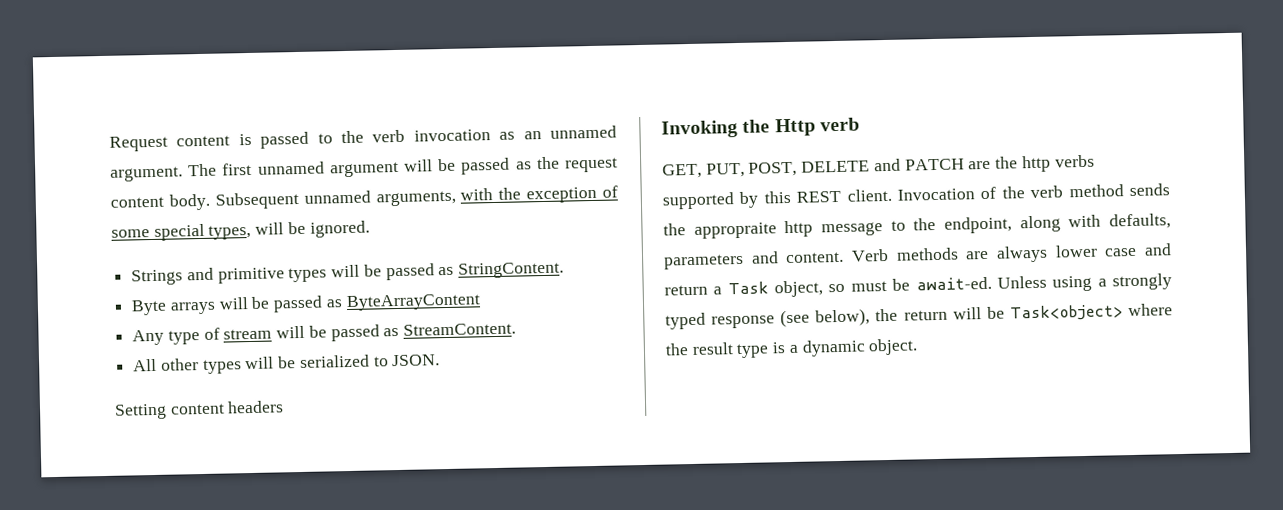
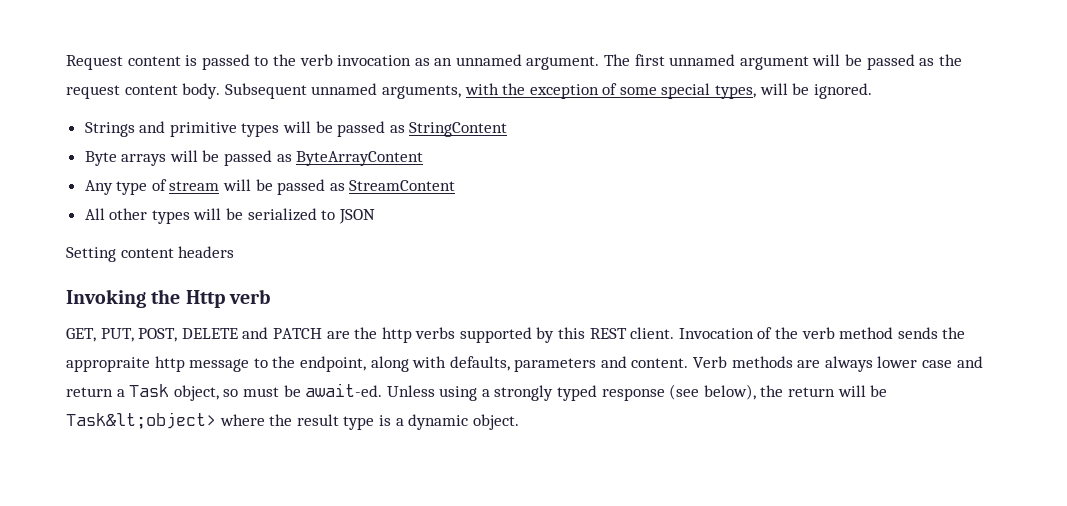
[458,261,565,279] StringContent. -> [409,122,508,137] StringContent
[403,322,517,336] StreamContent. -> [349,180,456,191] StreamContent
[391,354,441,367] JSON. -> [338,209,375,224] JSON
[1009,304,1123,322] Task<object> -> [66,412,216,429] Task&lt;object>

